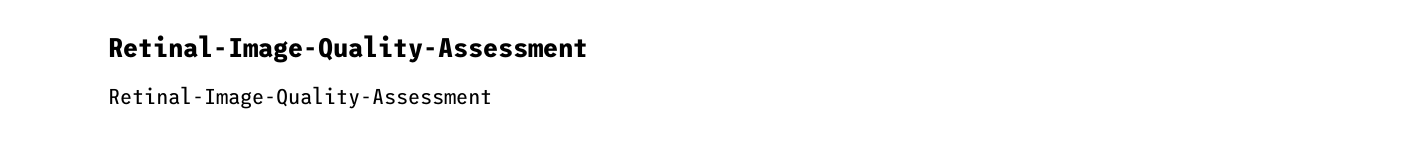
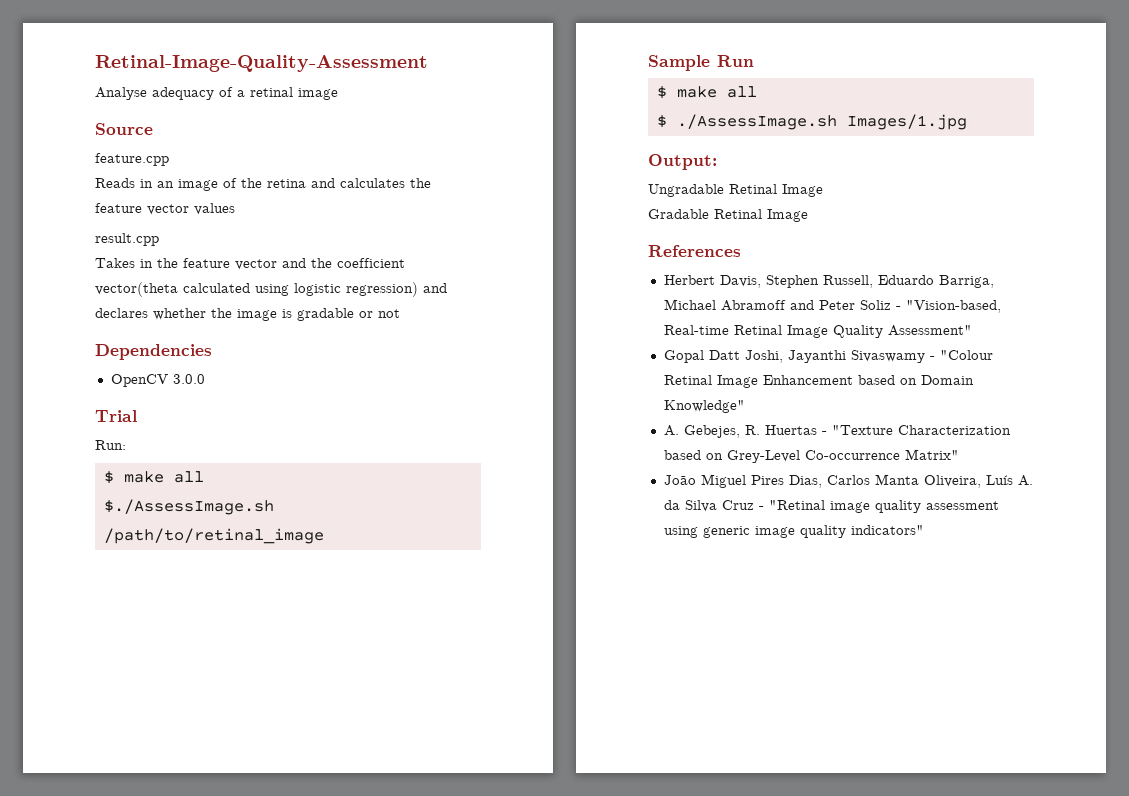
[108,86,492,109] Retinal-Image-Quality-Assessment -> [95,87,338,100] [95,123,153,135] [95,153,169,166] [95,178,431,191] [95,203,235,215] [95,233,159,246] [95,258,405,270] [95,282,447,297] [95,308,400,321] [95,344,212,360] [110,374,205,387] [95,410,137,422] [95,440,126,450] [103,471,204,484] [103,499,274,515] [103,528,324,544] [648,55,754,71] [656,86,757,99] [656,114,967,130] [648,154,717,170] [648,184,823,197] [648,209,808,222] [648,245,741,257] [663,275,994,288] [663,299,1001,313] [663,325,972,338] [663,350,993,363] [663,375,974,388] [663,400,745,413] [663,425,1011,438] [663,449,959,463] [663,474,1033,488] [663,500,999,513] [663,525,924,538] Analyse adequacy of a retinal image // Source // feature.cpp // Reads in an image of the retina and calculates the feature vector values // result.cpp // Takes in the feature vector and the coefficient vector(theta calculated using logistic regression) and declares whether the image is gradable or not // Dependencies // OpenCV 3.0.0 // Trial // Run: // $ make all // $./AssessImage.sh /path/to/retinal_image // Sample Run // $ make all // $ ./AssessImage.sh Images/1.jpg // Output: // Ungradable Retinal Image // Gradable Retinal Image // References // Herbert Davis, Stephen Russell, Eduardo Barriga, Michael Abramoff and Peter Soliz - "Vision-based, Real-time Retinal Image Quality Assessment" // Gopal Datt Joshi, Jayanthi Sivaswamy - "Colour Retinal Image Enhancement based on Domain Knowledge" // A. Gebejes, R. Huertas - "Texture Characterization based on Grey-Level Co-occurrence Matrix" // João Miguel Pires Dias, Carlos Manta Oliveira, Luís A. da Silva Cruz - "Retinal image quality assessment using generic image quality indicators"

